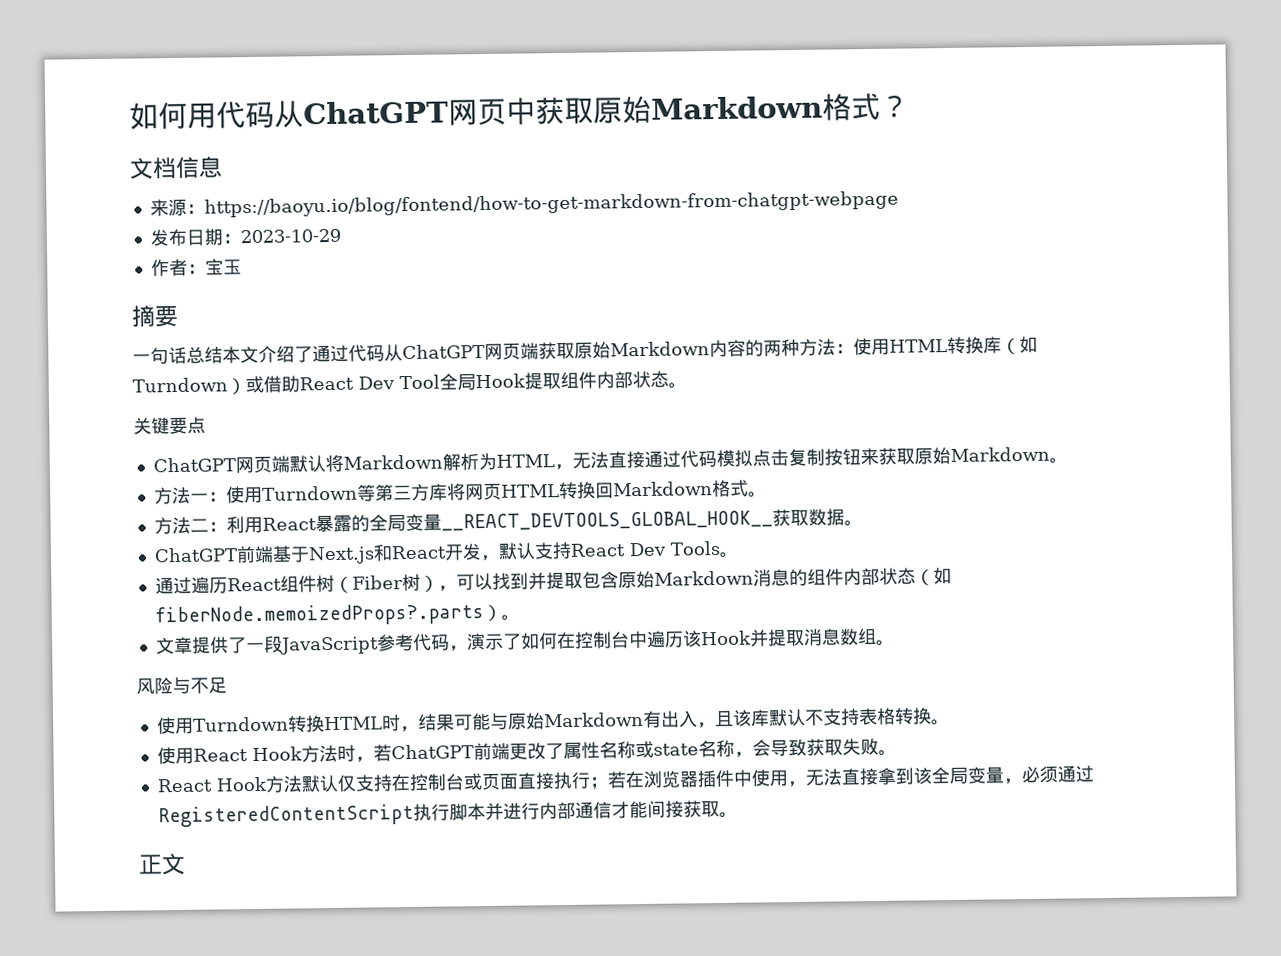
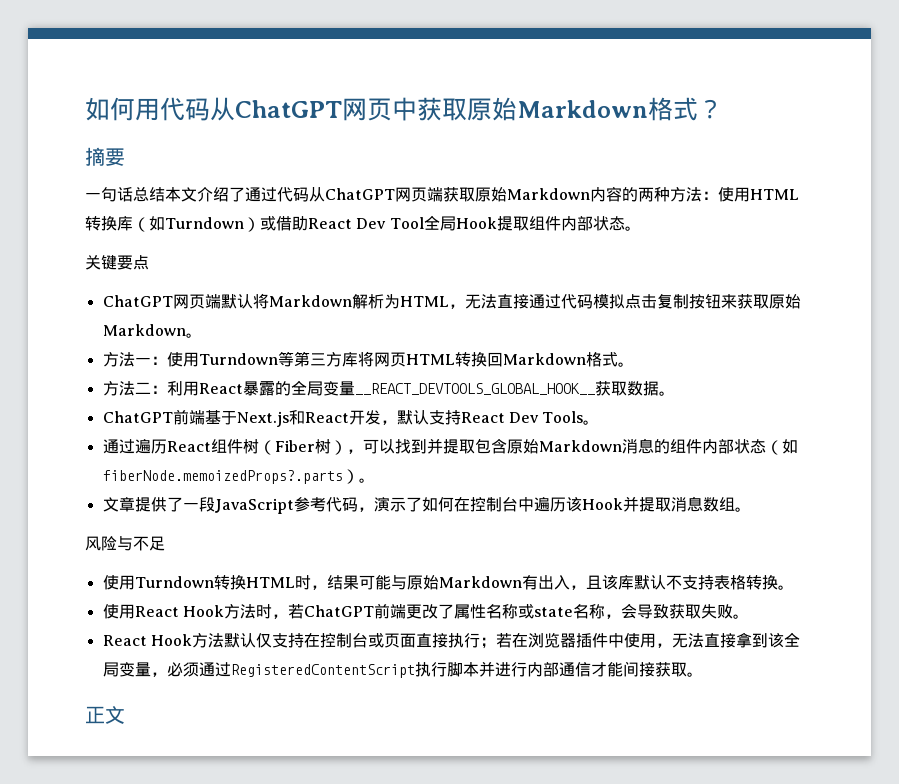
[129,156,223,180] [149,190,899,218] [149,228,341,247] [150,258,242,277] // 文档信息 // 来源：https://baoyu.io/blog/fontend/how-to-get-markdown-from-chatgpt-webpage // 发布日期：2023-10-29 // 作者：宝玉 -> (723, 109) none

